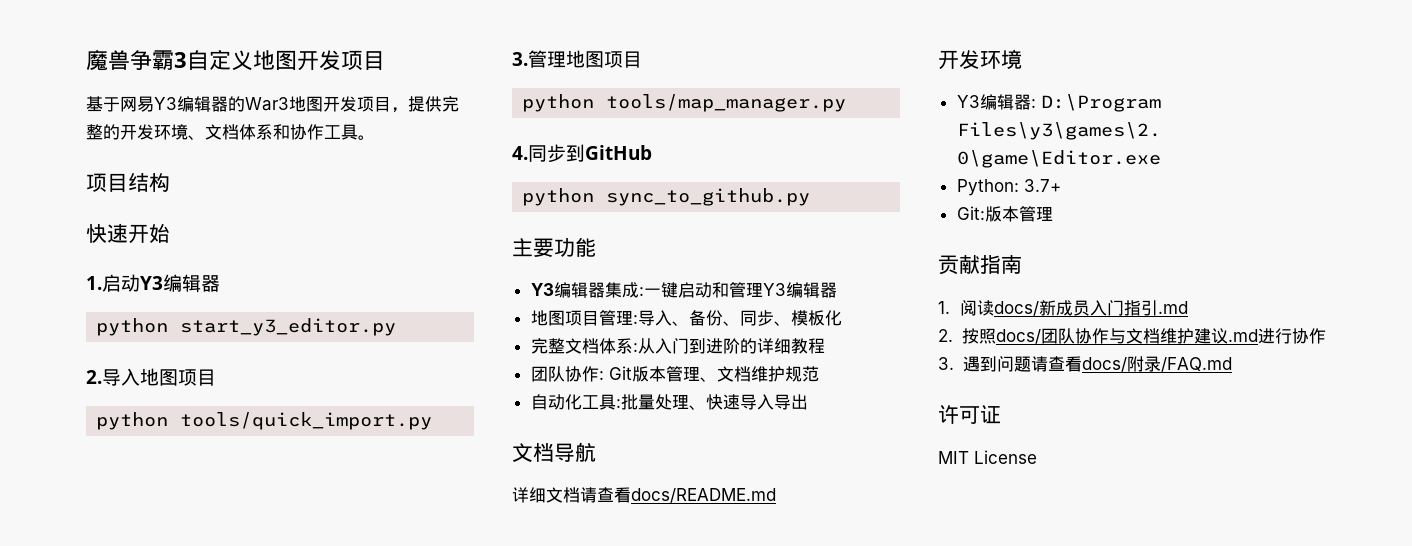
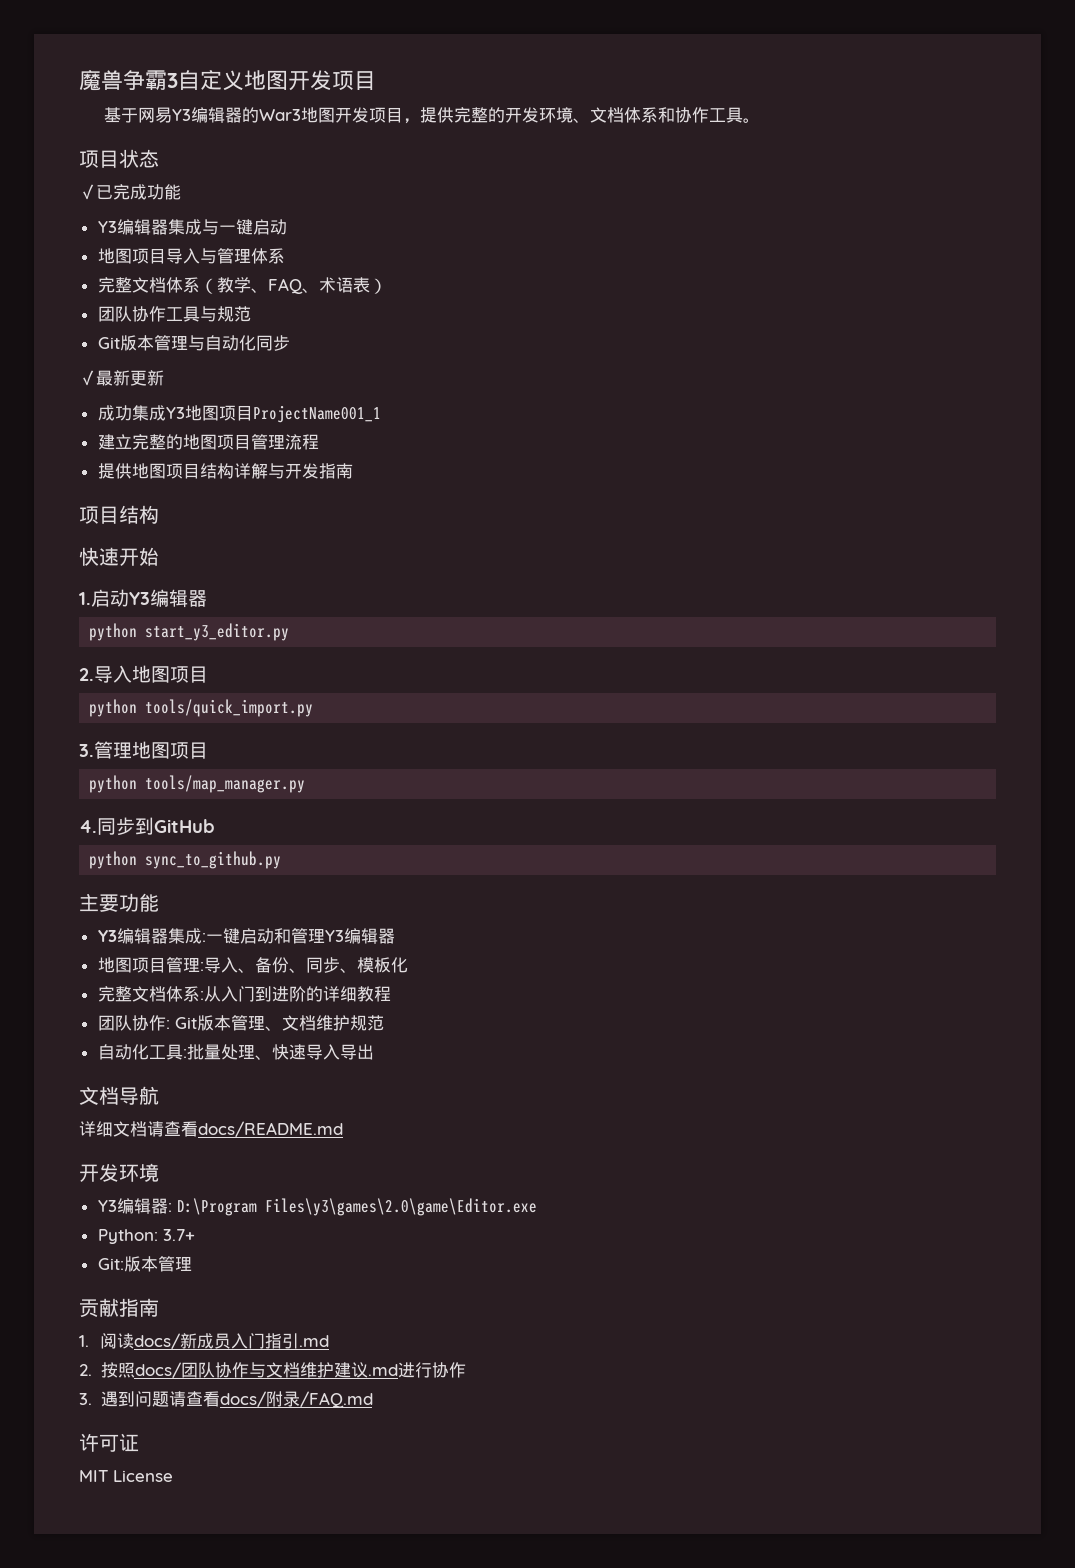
(375, 137) none -> [79,149,159,168] [79,184,181,200] [97,219,287,235] [97,248,285,264] [97,277,387,294] [97,306,251,322] [97,335,290,351] [79,370,164,386] [97,405,381,423] [97,434,319,450] [97,463,353,479] // 项目状态 // ✓已完成功能 // Y3编辑器集成与一键启动 // 地图项目导入与管理体系 // 完整文档体系（教学、FAQ、术语表） // 团队协作工具与规范 // Git版本管理与自动化同步 // ✓最新更新 // 成功集成Y3地图项目ProjectName001_1 // 建立完整的地图项目管理流程 // 提供地图项目结构详解与开发指南

